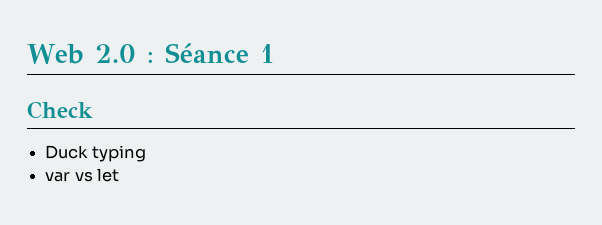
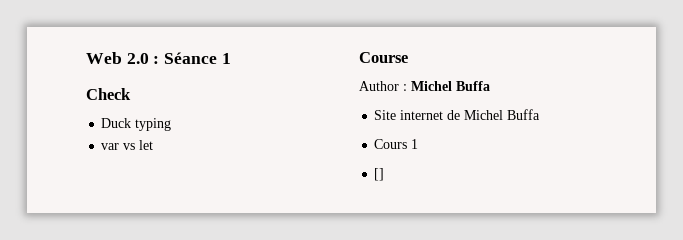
(120, 175) none -> [359,52,408,63] [359,81,490,91] [374,109,541,120] [374,139,419,149] [374,168,385,181] // Course // Author : Michel Buffa // Site internet de Michel Buffa // Cours 1 // []

